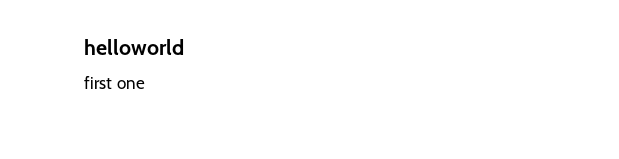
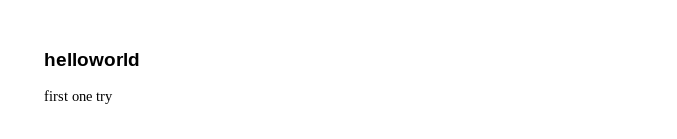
(145, 84) none -> [96,92,113,104] try

